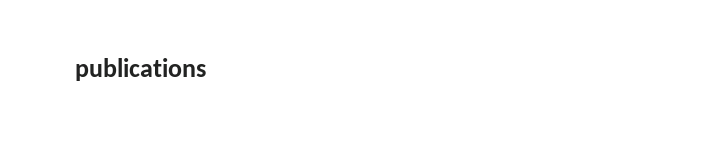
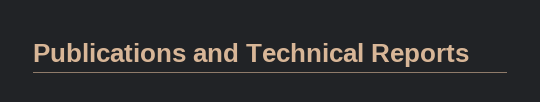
[75,58,206,81] publications -> [33,43,470,67] Publications and Technical Reports

